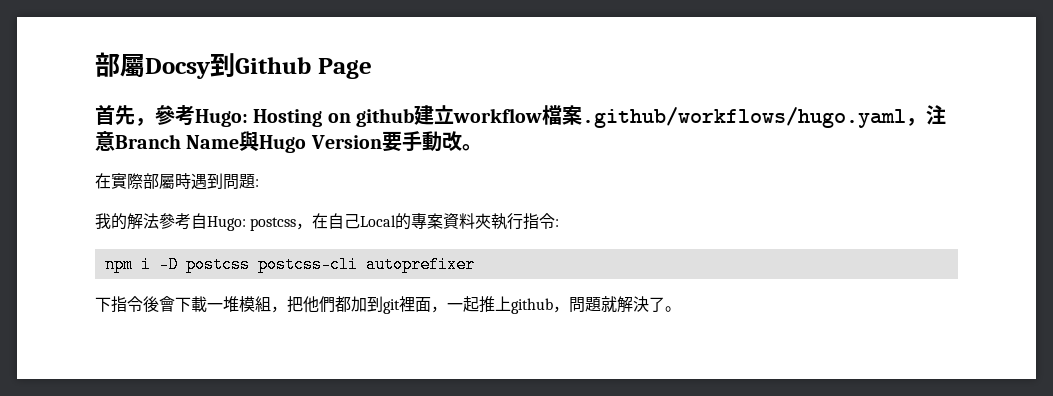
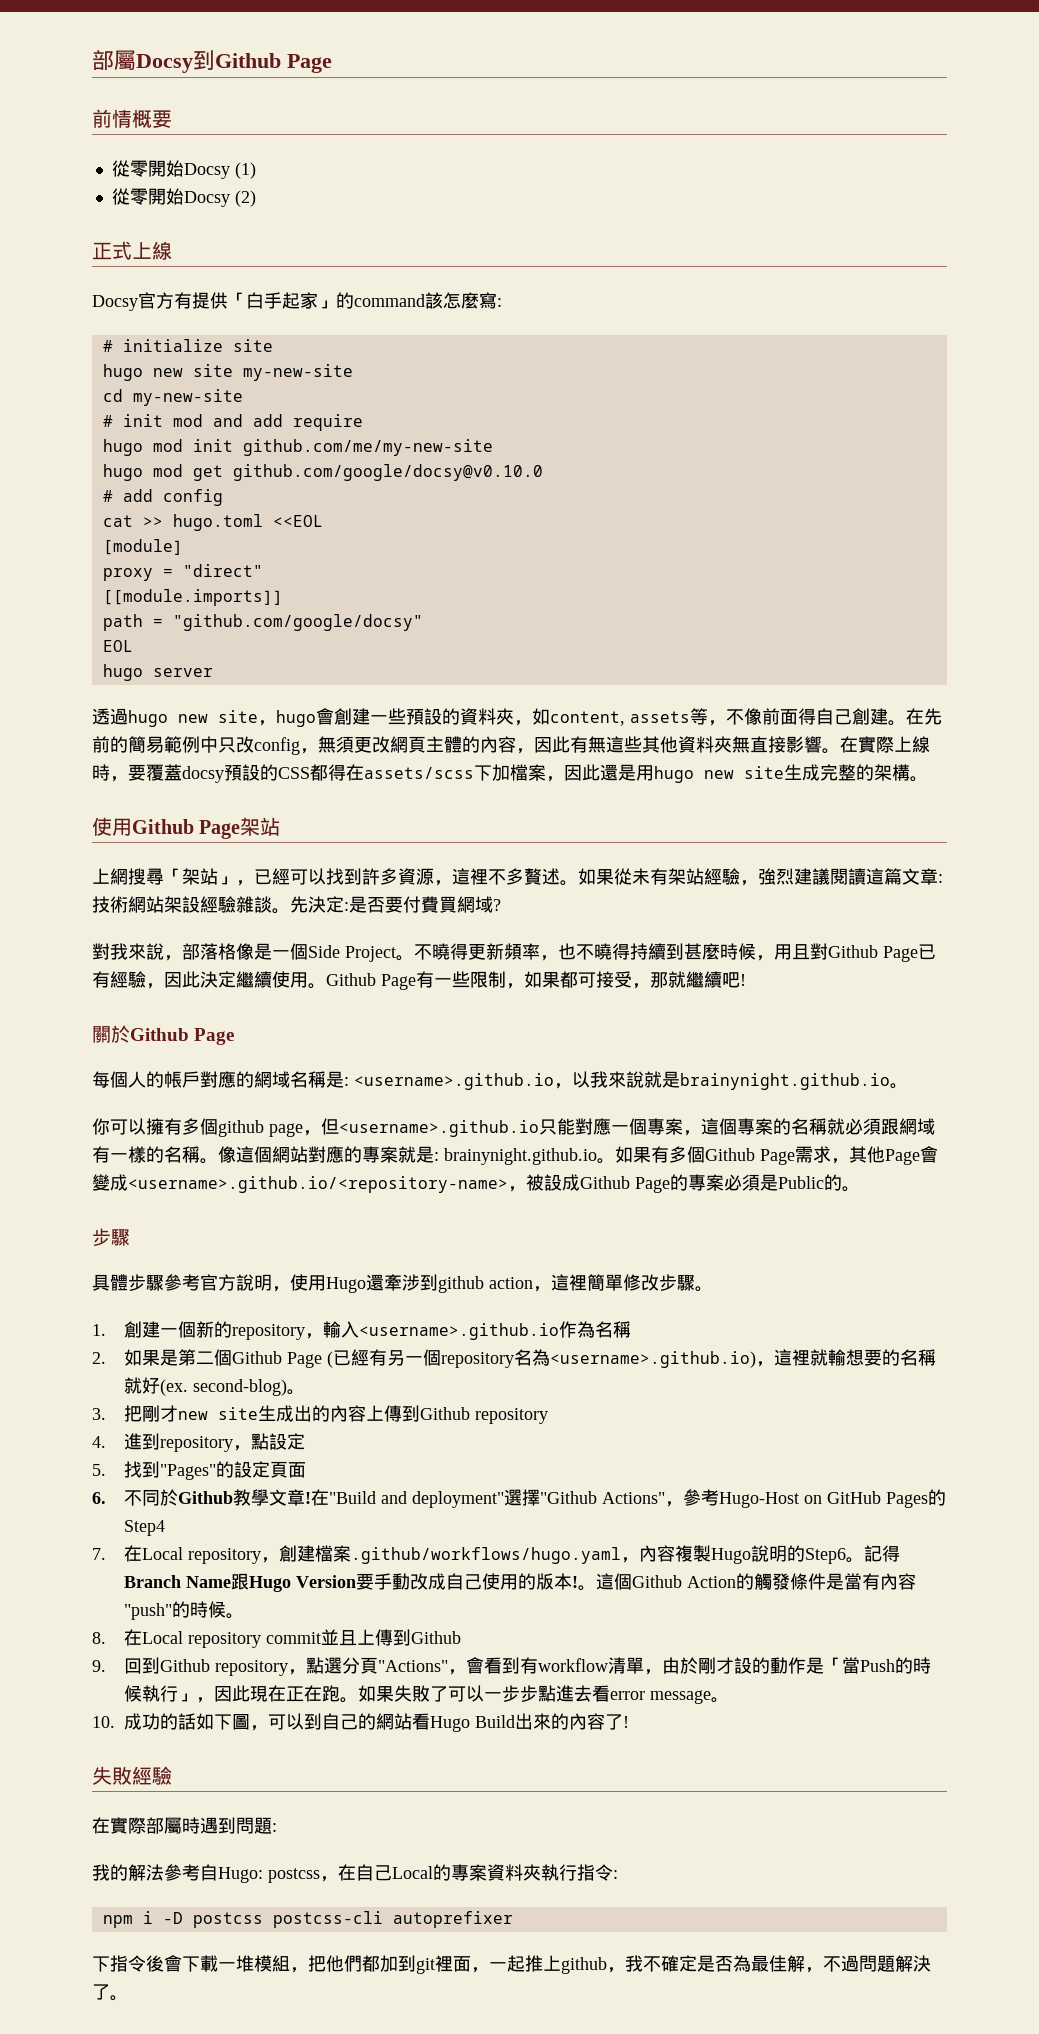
[95,105,947,128] [95,131,115,151] 首先，參考Hugo: Hosting on github建立workflow檔案.github/workflows/hugo.yaml，注意 -> [92,109,172,128] [111,160,256,179] [111,188,256,207] [92,241,172,260] [92,292,502,311] [102,339,273,352] [102,364,353,381] [102,389,243,406] [102,414,363,431] [102,439,493,456] [102,464,543,481] [102,489,223,506] [102,514,323,531] [102,539,183,555] [102,564,263,581] [102,589,283,606] [102,614,423,631] [102,640,133,652] [102,664,213,681] [92,708,942,727] [92,736,930,755] [92,764,928,783] [92,817,281,839] [92,868,943,886] [92,896,501,914] [92,943,936,962] [92,971,746,990] [92,1025,235,1045] [92,1071,908,1090] [92,1118,935,1137] [92,1146,938,1165] [92,1174,860,1193] [92,1228,130,1247] [92,1274,713,1293] [92,1321,632,1340] [92,1349,937,1368] [124,1377,306,1396] [92,1405,549,1424] [92,1433,306,1452] [92,1461,307,1480] [92,1489,947,1508] [124,1520,166,1536] [92,1545,901,1564] 前情概要 // 從零開始Docsy (1) // 從零開始Docsy (2) // 正式上線 // Docsy官方有提供「白手起家」的command該怎麼寫: // # initialize site // hugo new site my-new-site // cd my-new-site // # init mod and add require // hugo mod init github.com/me/my-new-site // hugo mod get github.com/google/docsy@v0.10.0 // # add config // cat >> hugo.toml <<EOL // [module] // proxy = "direct" // [[module.imports]] // path = "github.com/google/docsy" // EOL // hugo server // 透過hugo new site，hugo會創建一些預設的資料夾，如content, assets等，不像前面得自己創建。在先前的簡易範例中只改config，無須更改網頁主體的內容，因此有無這些其他資料夾無直接影響。在實際上線時，要覆蓋docsy預設的CSS都得在assets/scss下加檔案，因此還是用hugo new site生成完整的架構。 // 使用Github Page架站 // 上網搜尋「架站」，已經可以找到許多資源，這裡不多贅述。如果從未有架站經驗，強烈建議閱讀這篇文章:技術網站架設經驗雜談。先決定:是否要付費買網域? // 對我來說，部落格像是一個Side Project。不曉得更新頻率，也不曉得持續到甚麼時候，用且對Github Page已有經驗，因此決定繼續使用。Github Page有一些限制，如果都可接受，那就繼續吧! // 關於Github Page // 每個人的帳戶對應的網域名稱是: <username>.github.io，以我來說就是brainynight.github.io。 // 你可以擁有多個github page，但<username>.github.io只能對應一個專案，這個專案的名稱就必須跟網域有一樣的名稱。像這個網站對應的專案就是: brainynight.github.io。如果有多個Github Page需求，其他Page會變成<username>.github.io/<repository-name>，被設成Github Page的專案必須是Public的。 // 步驟 // 具體步驟參考官方說明，使用Hugo還牽涉到github action，這裡簡單修改步驟。 // 1.創建一個新的repository，輸入<username>.github.io作為名稱 // 2.如果是第二個Github Page (已經有另一個repository名為<username>.github.io)，這裡就輸想要的名稱就好(ex. second-blog)。 // 3.把剛才new site生成出的內容上傳到Github repository // 4.進到repository，點設定 // 5.找到"Pages"的設定頁面 // 6.不同於Github教學文章!在"Build and deployment"選擇"Github Actions"，參考Hugo-Host on GitHub Pages的Step4 // 7.在Local repository，創建檔案.github/workflows/hugo.yaml，內容複製Hugo說明的Step6。記得
[239,131,260,151] 與 -> [231,1573,250,1590] 跟
[461,144,482,151] 。 -> [428,1573,917,1591] [124,1601,245,1620] [92,1629,462,1648] [92,1657,932,1676] [124,1685,730,1704] [92,1713,630,1732] [92,1766,172,1785] 成自己使用的版本!。這個Github Action的觸發條件是當有內容"push"的時候。 // 8.在Local repository commit並且上傳到Github // 9.回到Github repository，點選分頁"Actions"，會看到有workflow清單，由於剛才設的動作是「當Push的時候執行」，因此現在正在跑。如果失敗了可以一步步點進去看error message。 // 10.成功的話如下圖，可以到自己的網站看Hugo Build出來的內容了! // 失敗經驗
[569,296,617,313] 問題就 -> [625,1955,895,1973] 我不確定是否為最佳解，不過問題

